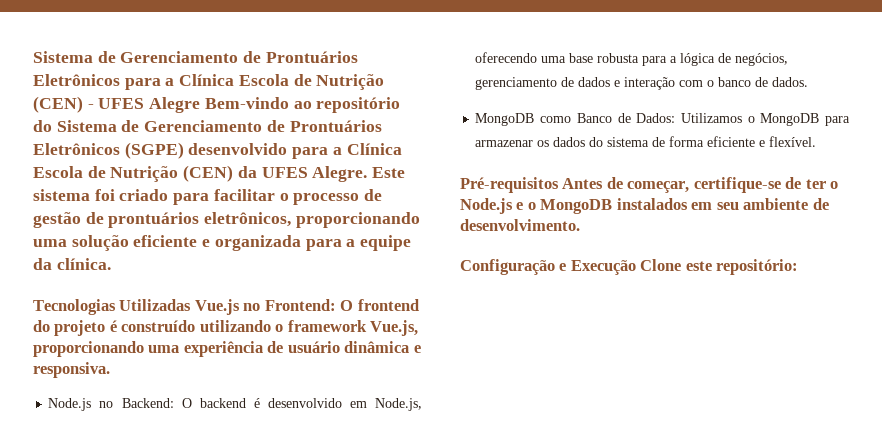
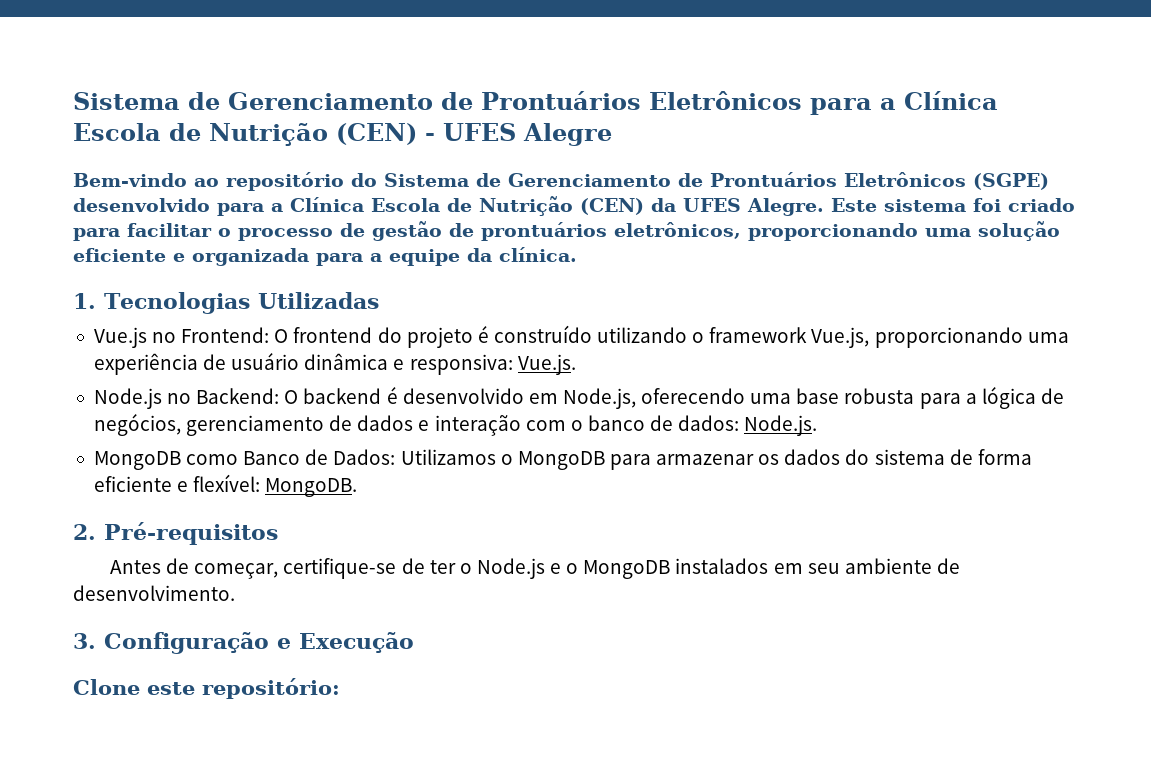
(201, 105) none -> (612, 134) //
(111, 264) none -> [73,293,96,309] 1.
(192, 305) none -> (379, 300) //
[33,362,110,378] responsiva. -> [409,354,576,375] responsiva: Vue.js.
[772,77,809,87] dados. -> [678,415,818,436] dados: Node.js.
[769,136,817,147] flexível. // -> [193,474,358,497] [73,524,96,540] flexível: MongoDB. // 2.
(559, 185) none -> (278, 533) //
(580, 225) none -> [73,633,96,649] 3.
(636, 267) none -> (414, 642) //

